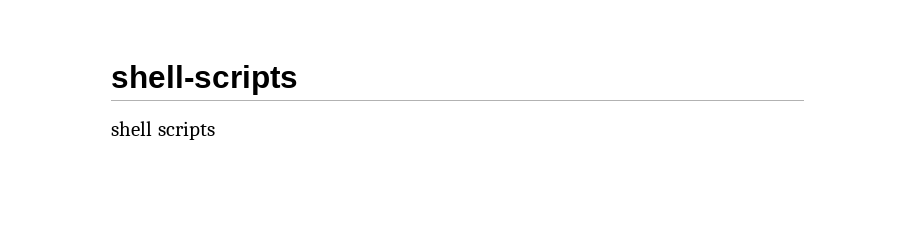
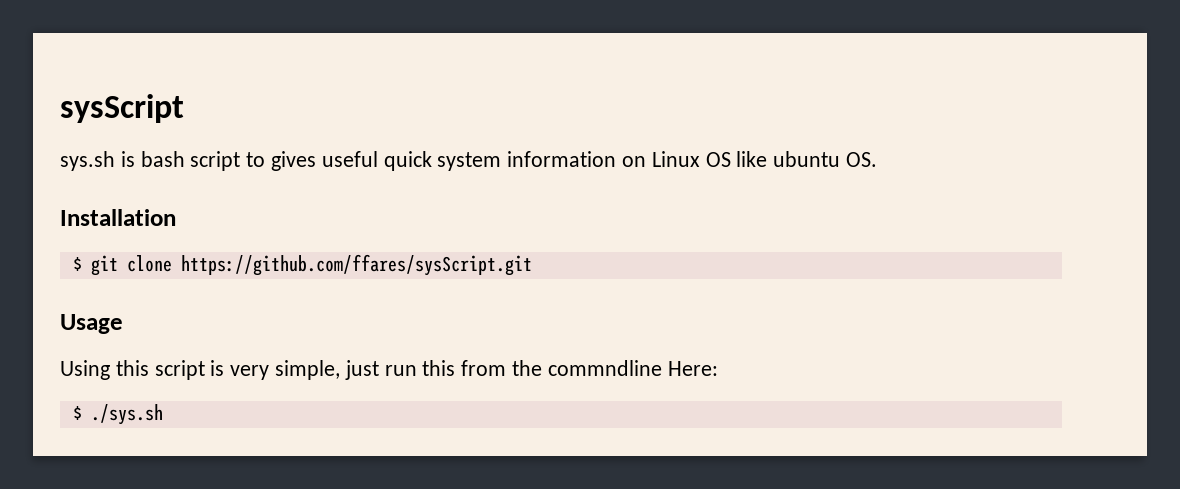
[111,65,298,95] [111,121,215,140] shell-scripts // shell scripts -> [60,94,184,123] [60,151,878,171] [60,209,176,226] [72,254,532,276] [60,314,123,334] [60,360,718,380] [72,404,163,425] sysScript // sys.sh is bash script to gives useful quick system information on Linux OS like ubuntu OS. // Installation // $ git clone https://github.com/ffares/sysScript.git // Usage // Using this script is very simple, just run this from the commndline Here: // $ ./sys.sh

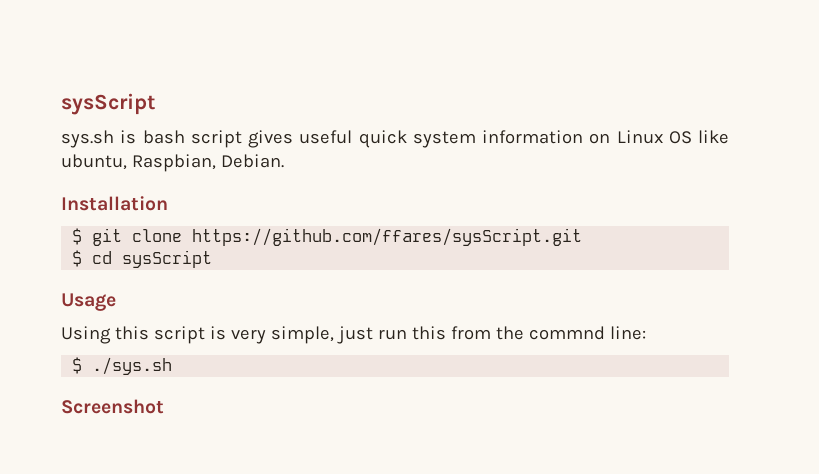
[246,152,266,167] to -> (242, 139) none
[773,151,878,167] ubuntu OS. -> [61,154,284,172] ubuntu, Raspbian, Debian.
(532, 265) none -> [72,250,213,268] // $ cd sysScript
[547,360,718,376] commndline Here: -> [528,326,646,340] commnd line:
(163, 414) none -> [61,399,164,414] // Screenshot

